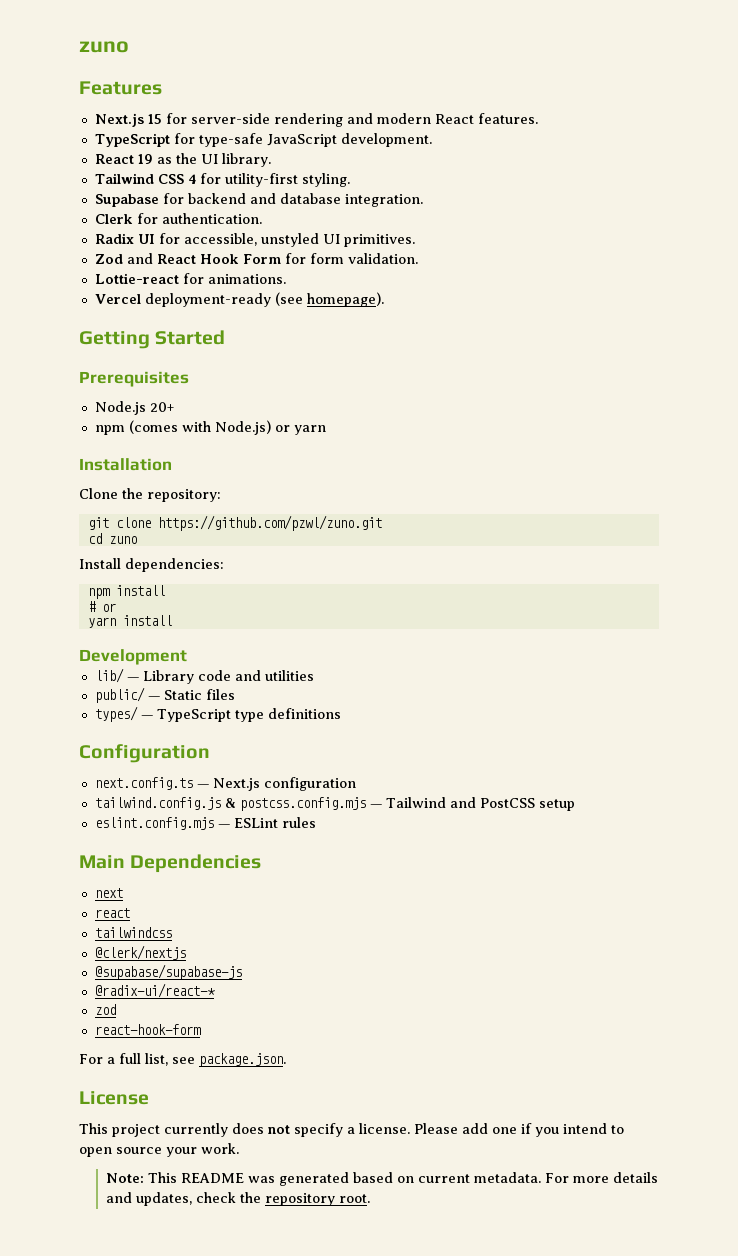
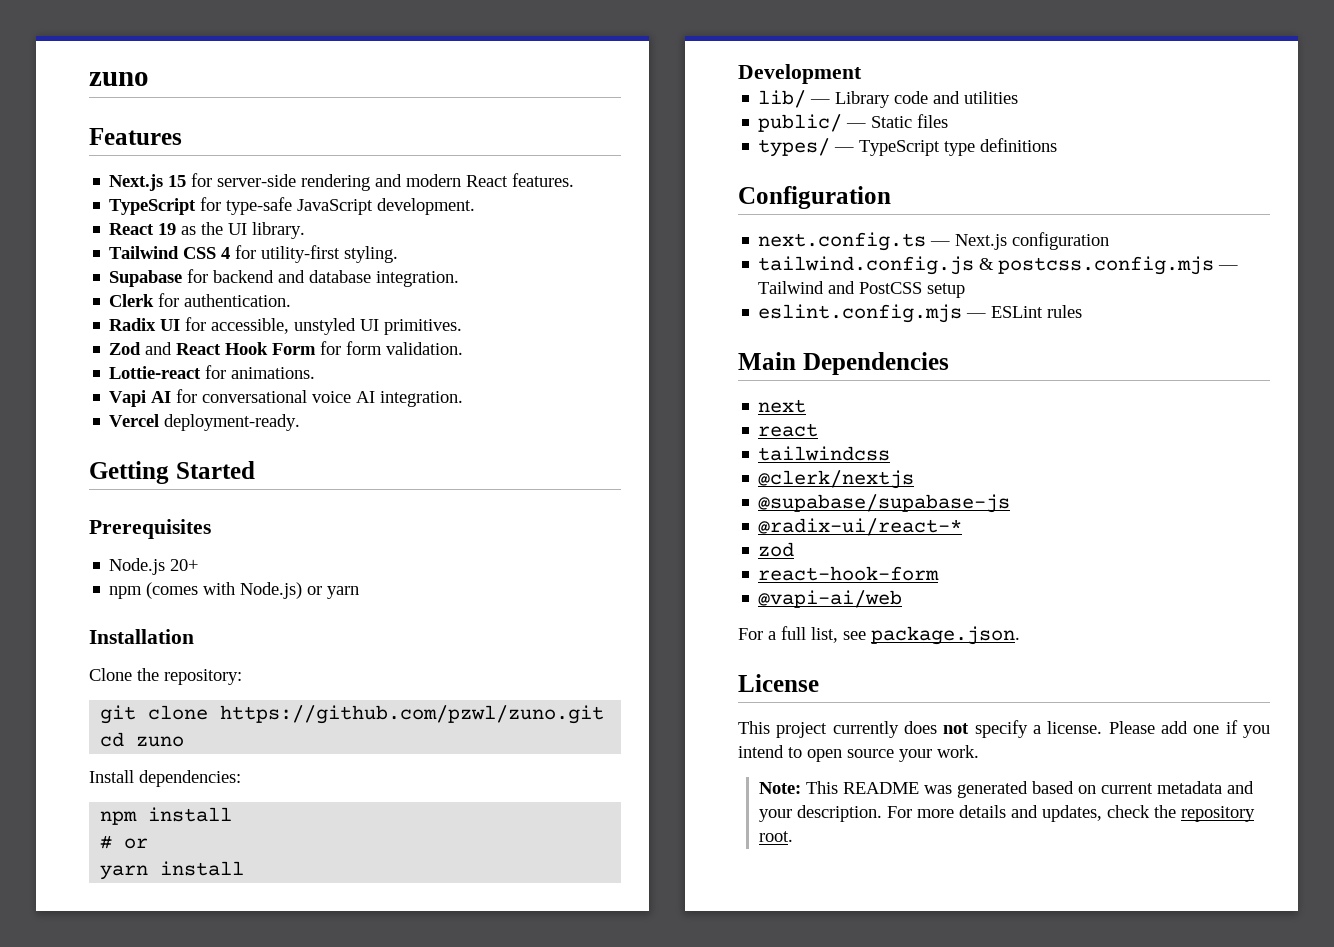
[94,292,384,307] Vercel deployment-ready (see homepage). -> [109,389,464,407] [109,414,301,431] Vapi AI for conversational voice AI integration. // Vercel deployment-ready.
(201, 1029) none -> [758,590,903,608] // @vapi-ai/web
[474,1172,542,1183] metadata. -> [1156,781,1254,794] [758,805,882,822] metadata and your description.

